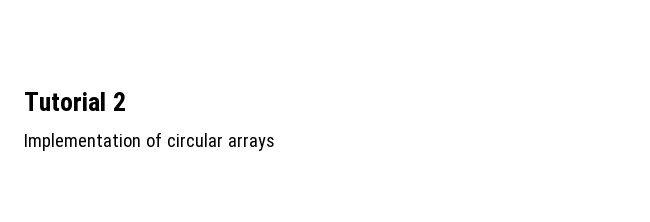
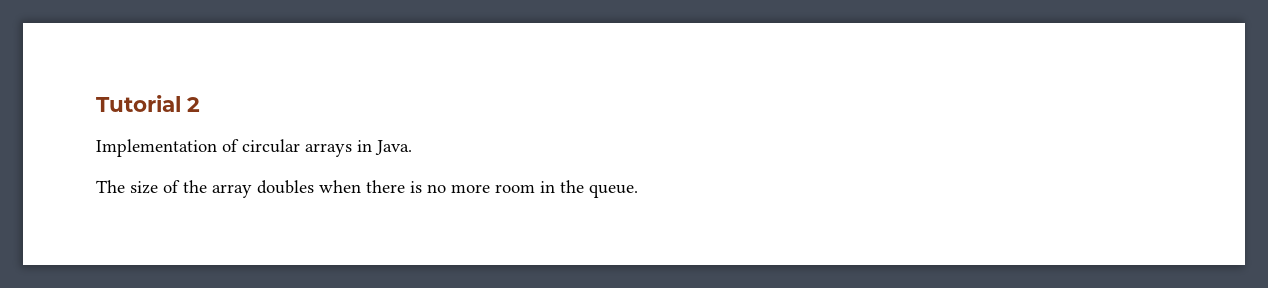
(275, 143) none -> [357,140,412,155] [96,180,638,198] in Java. // The size of the array doubles when there is no more room in the queue.

